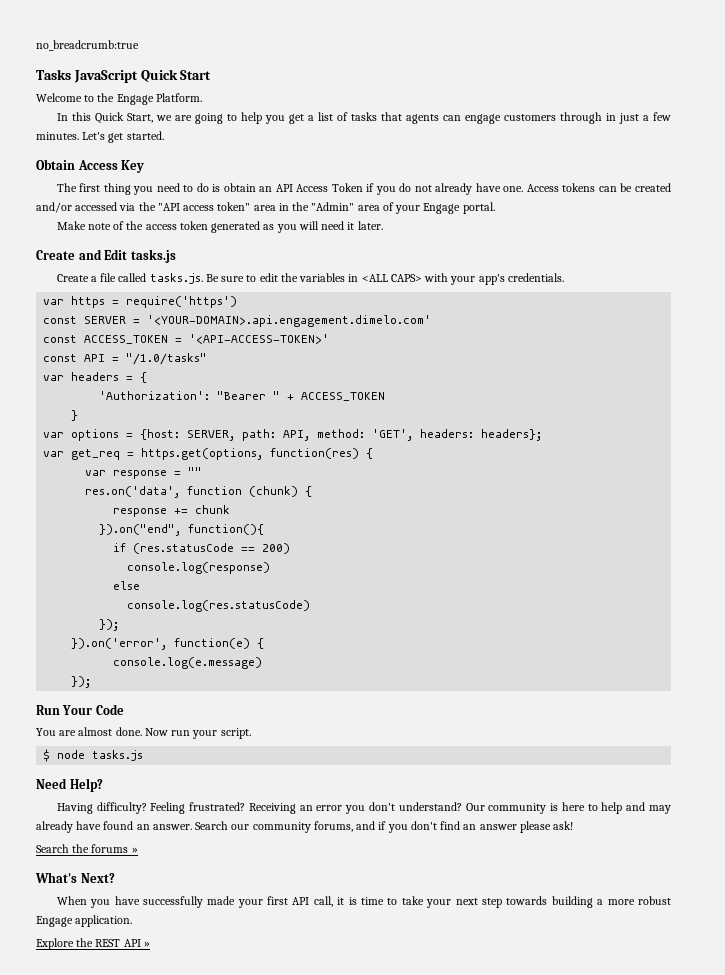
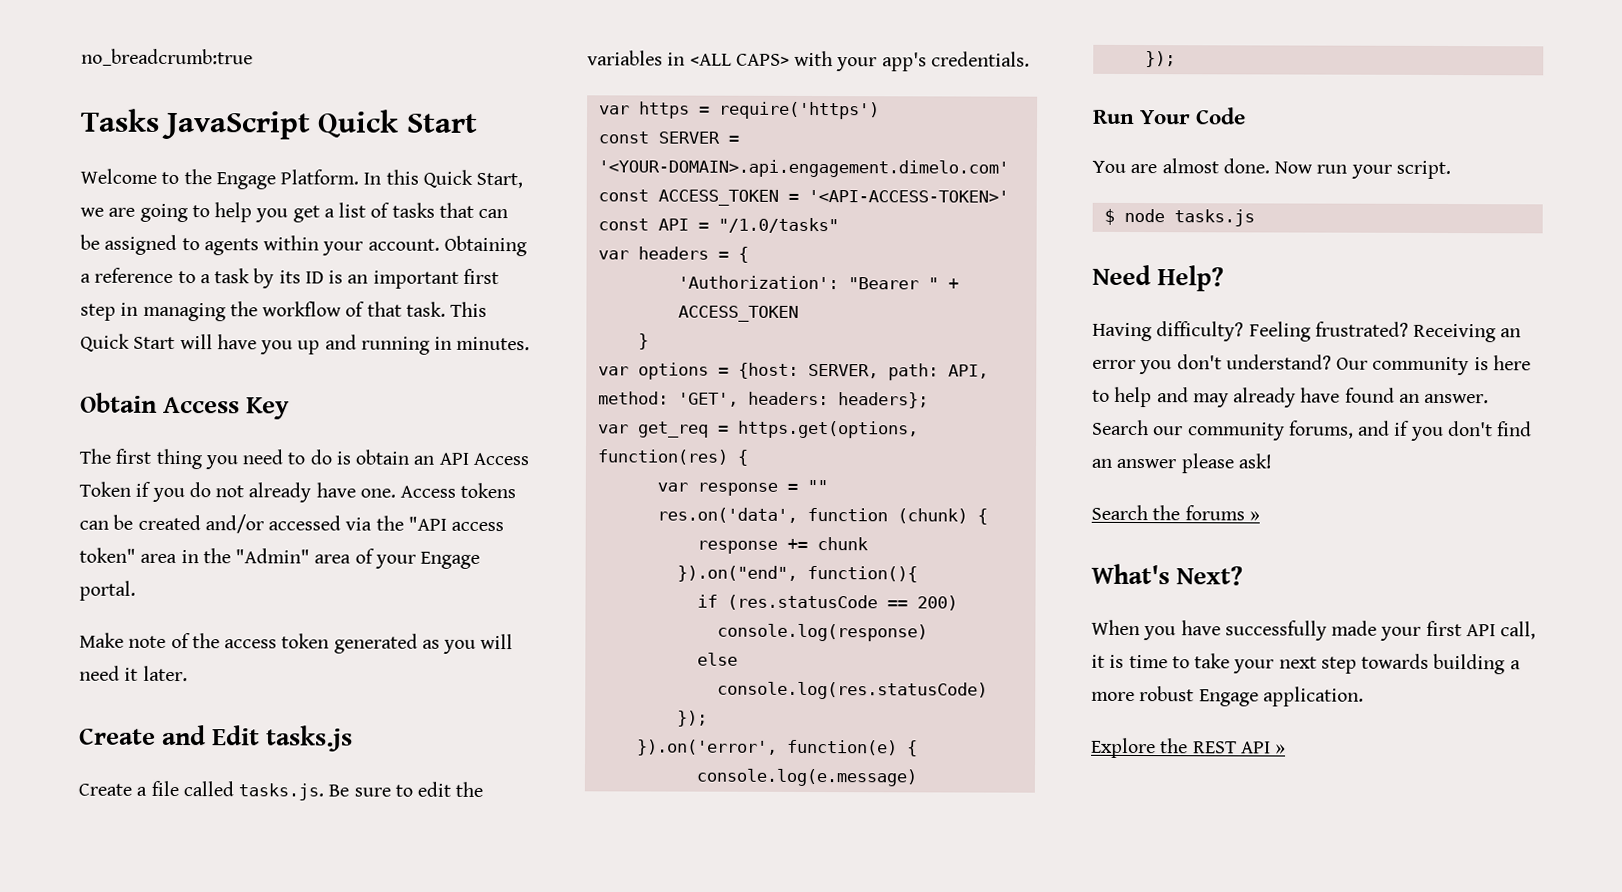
(202, 97) // -> (360, 177) none
[405,112,672,124] [36,131,164,143] agents can engage customers through in just a few minutes. Let's get started. -> [478,208,509,219] [80,234,527,257] [80,267,499,289] [80,301,488,322] [80,333,531,355] can be assigned to agents within your account. Obtaining a reference to a task by its ID is an important first step in managing the workflow of that task. This Quick Start will have you up and running in minutes.

